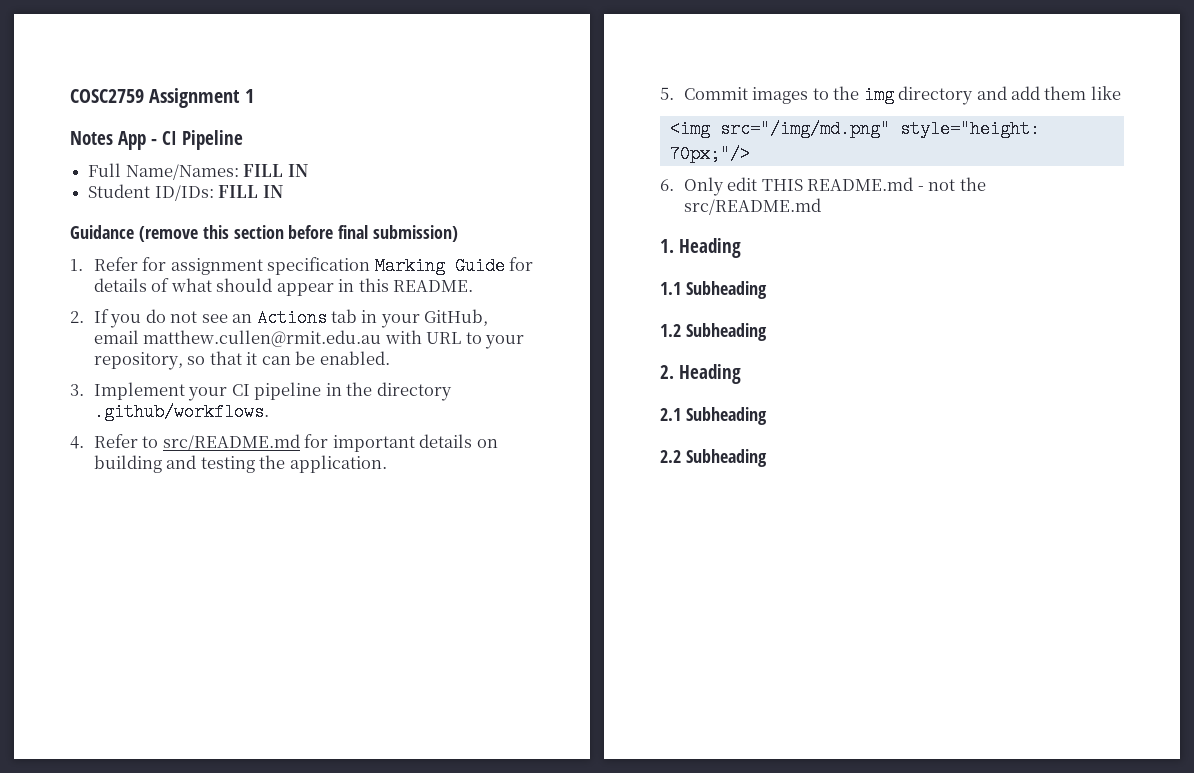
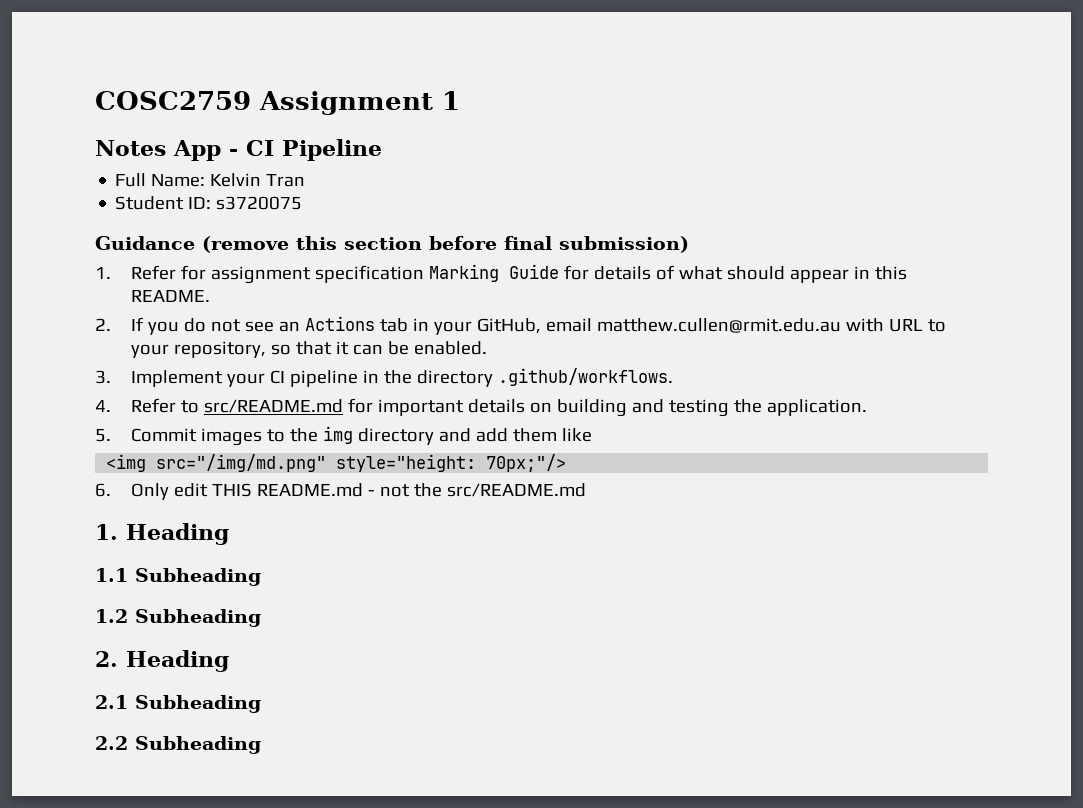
[125,164,308,180] [88,184,283,201] Name/Names: FILL IN // Student ID/IDs: FILL IN -> [151,173,306,187] [115,196,303,210] Name: Kelvin Tran // Student ID: s3720075

